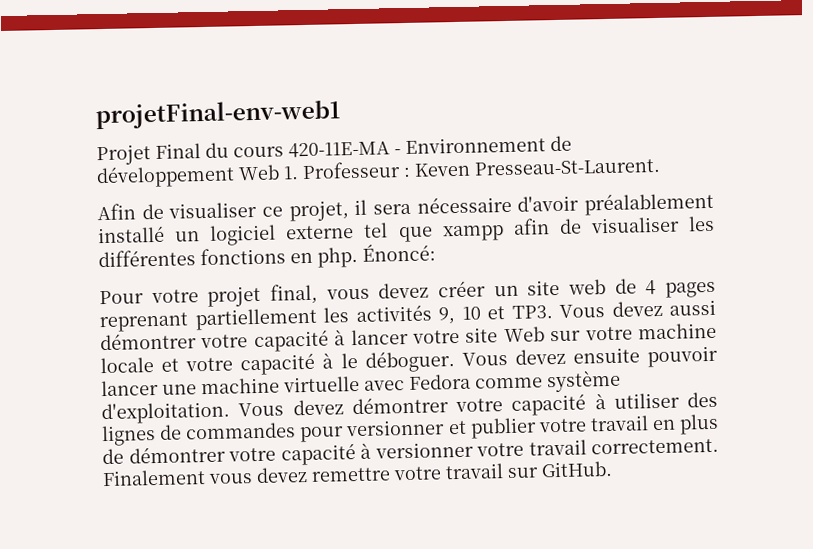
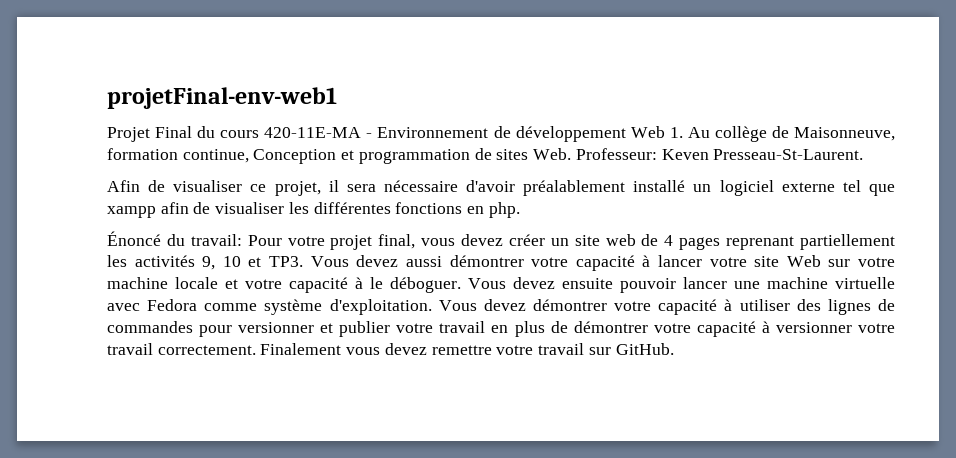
[302,161,411,180] Professeur : -> [687,126,895,142] [107,148,657,164] Au collège de Maisonneuve, formation continue, Conception et programmation de sites Web. Professeur:
[362,243,436,262] Énoncé: // -> [107,231,242,246] // Énoncé du travail:

